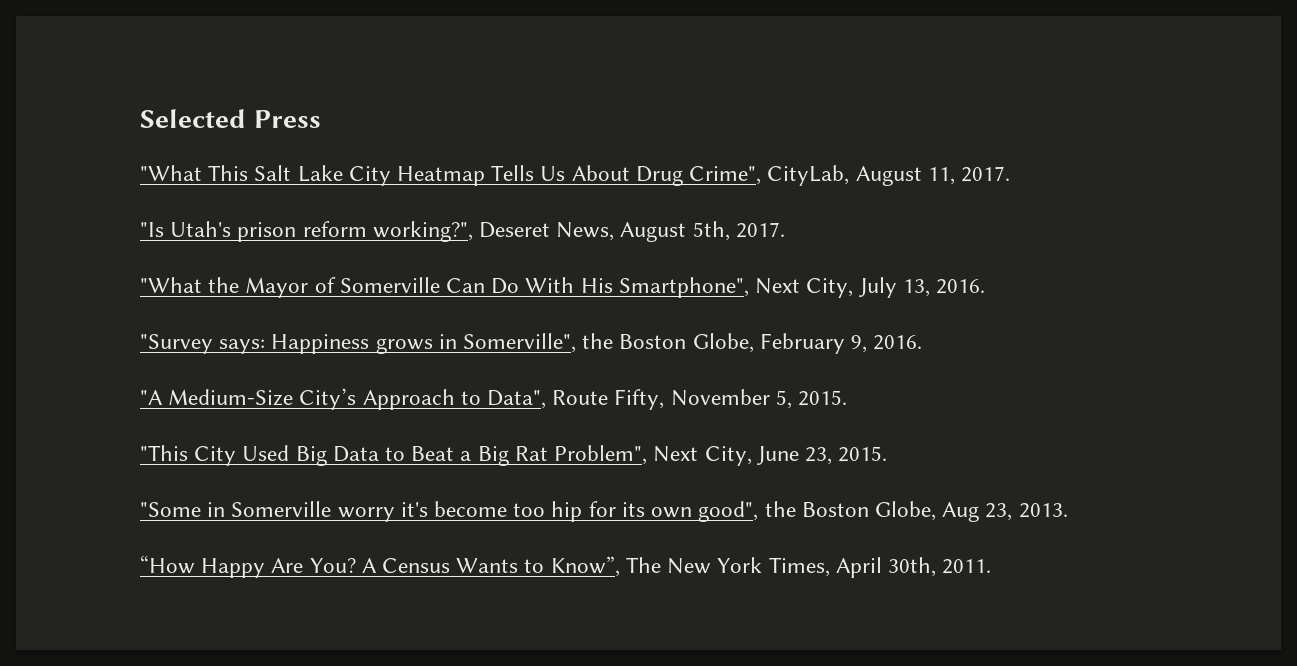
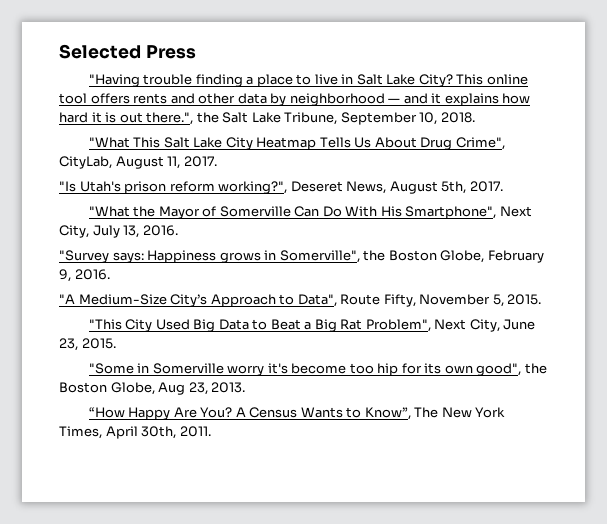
(321, 119) none -> [88,74,528,87] [59,93,531,106] [59,112,475,125] // "Having trouble finding a place to live in Salt Lake City? This online tool offers rents and other data by neighborhood — and it explains how hard it is out there.", the Salt Lake Tribune, September 10, 2018.

